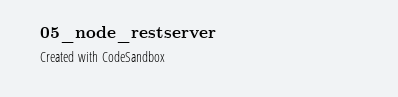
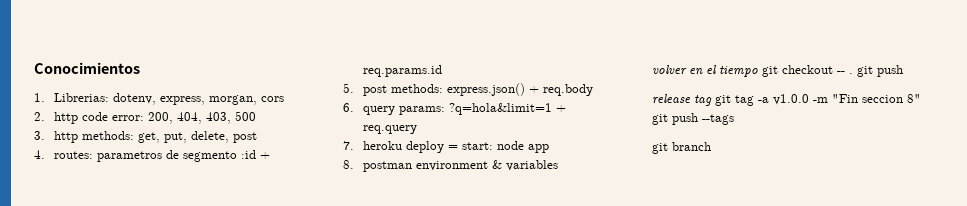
[40,26,216,43] [40,51,165,62] 05_node_restserver // Created with CodeSandbox -> [34,62,140,74] [34,93,285,105] [34,111,257,124] [34,131,258,143] [34,150,271,162] [363,65,443,77] [343,83,594,96] [343,103,567,115] [363,125,418,134] [343,141,550,153] [343,160,559,172] [652,65,903,77] [652,94,921,106] [652,113,734,125] [652,142,711,154] Conocimientos // 1. Librerias: dotenv, express, morgan, cors // 2. http code error: 200, 404, 403, 500 // 3. http methods: get, put, delete, post // 4. routes: parametros de segmento :id + req.params.id // 5. post methods: express.json() + req.body // 6. query params: ?q=hola&limit=1 + req.query // 7. heroku deploy = start: node app // 8. postman environment & variables // volver en el tiempo git checkout -- . git push // release tag git tag -a v1.0.0 -m "Fin seccion 8" git push --tags // git branch

